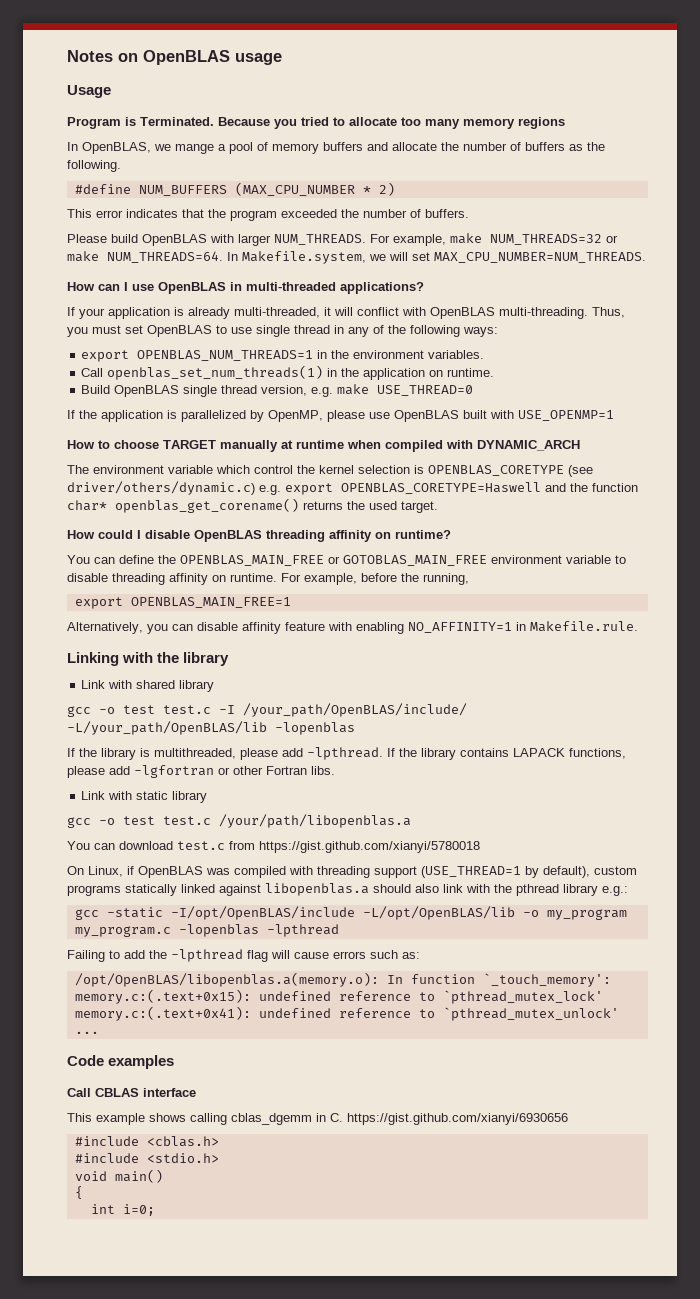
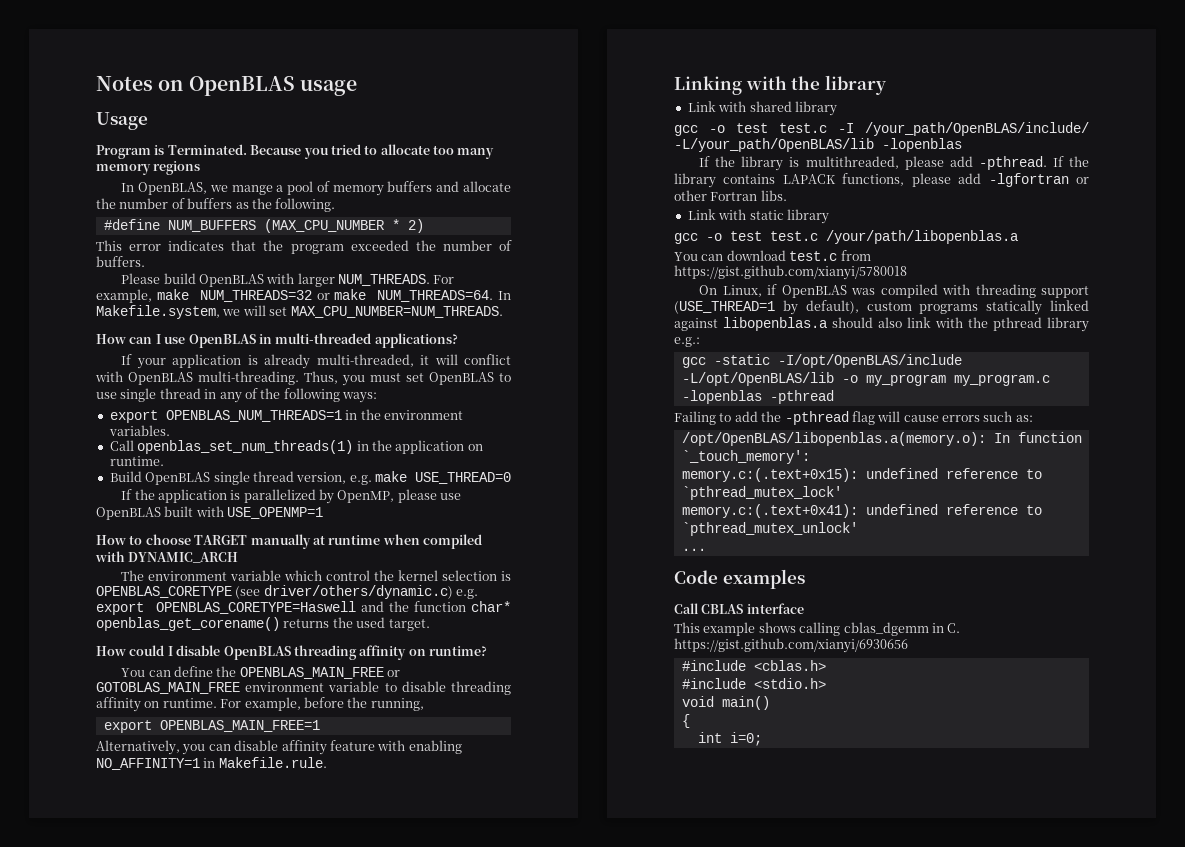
[307,747,383,760] -lpthread. -> [978,156,1047,170] -pthread.
[266,924,339,937] -lpthread -> [769,390,834,404] -pthread
[171,949,243,962] -lpthread -> [784,411,849,425] -pthread

